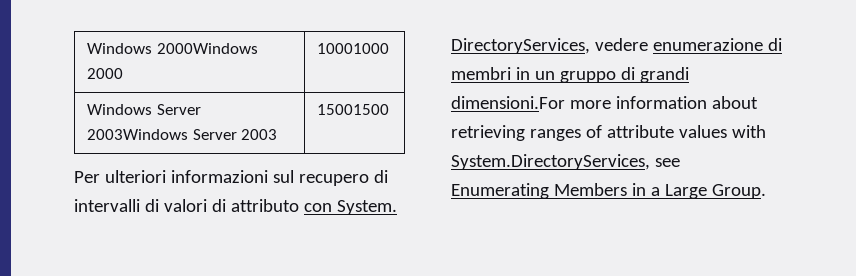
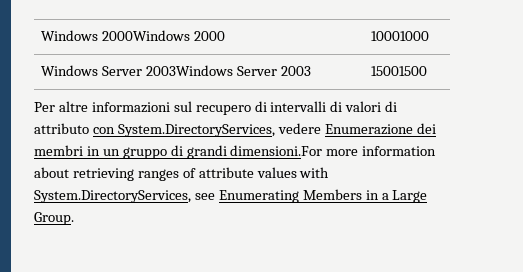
[104,170,166,183] ulteriori -> [58,101,88,112] altre
[336,200,397,215] [451,38,782,54] System. DirectoryServices, vedere enumerazione di -> [117,123,436,137] System.DirectoryServices, vedere Enumerazione dei

